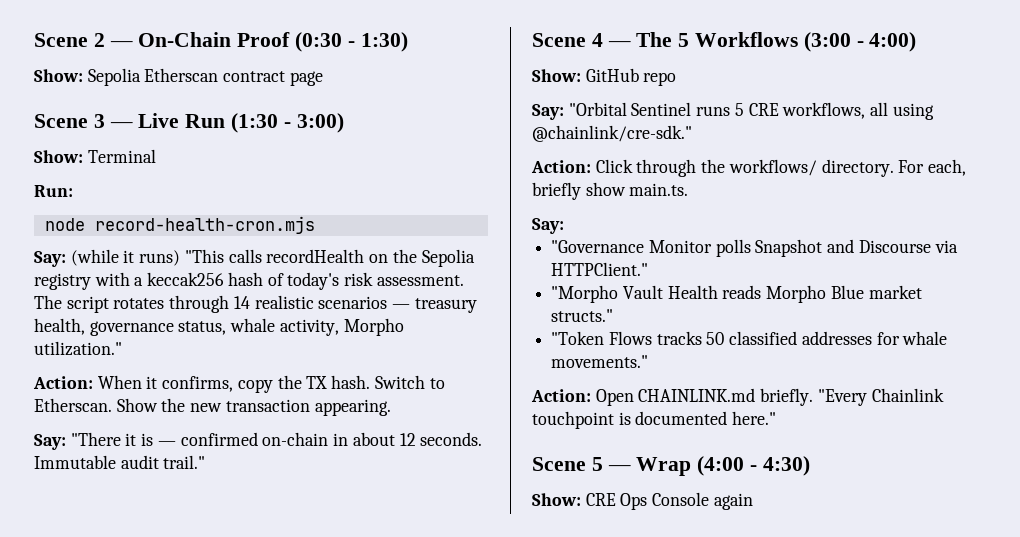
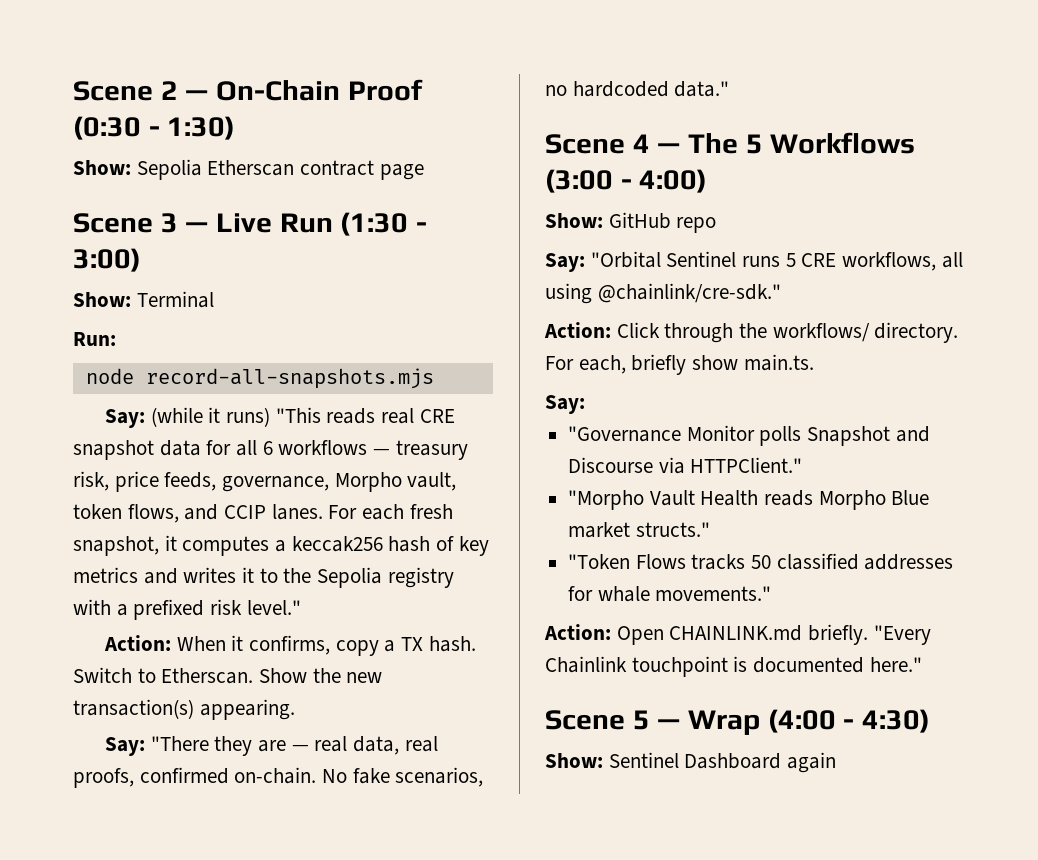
[94,216,315,234] record-health-cron.mjs -> [145,368,434,389] record-all-snapshots.mjs
[228,249,389,263] calls recordHealth on -> [326,408,455,424] [73,440,468,460] [73,471,457,492] [73,504,453,523] [73,535,489,556] [73,567,278,584] reads real CRE snapshot data for all 6 workflows — treasury risk, price feeds, governance, Morpho vault, token flows, and CCIP lanes. For each fresh snapshot, it computes a keccak256 hash of key metrics and writes it to
[147,272,464,290] [34,295,477,313] [34,318,404,336] [34,341,122,356] keccak256 hash of today's risk assessment. The script rotates through 14 realistic scenarios — treasury health, governance status, whale activity, Morpho utilization." -> [133,599,301,620] prefixed risk level."
[277,375,302,389] the -> [384,640,396,652] a
[225,399,310,412] transaction -> [73,699,194,719] transaction(s)
[125,432,483,446] [34,455,206,469] it is — confirmed on-chain in about 12 seconds. Immutable audit trail." -> [214,736,438,756] [73,767,484,788] [545,81,730,97] they are — real data, real proofs, confirmed on-chain. No fake scenarios, no hardcoded data."
[585,492,710,510] CRE Ops Console -> [608,752,782,769] Sentinel Dashboard

